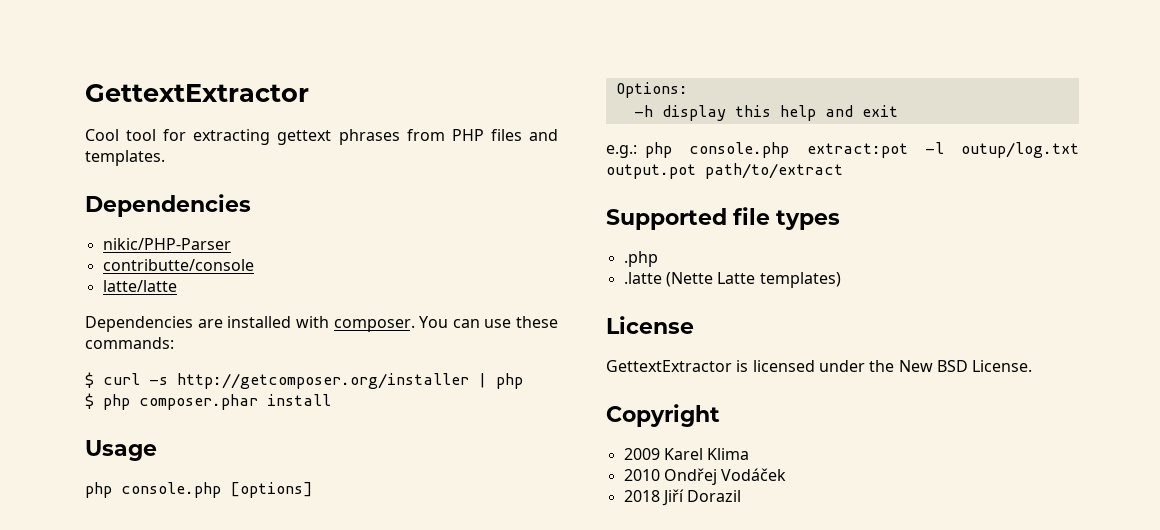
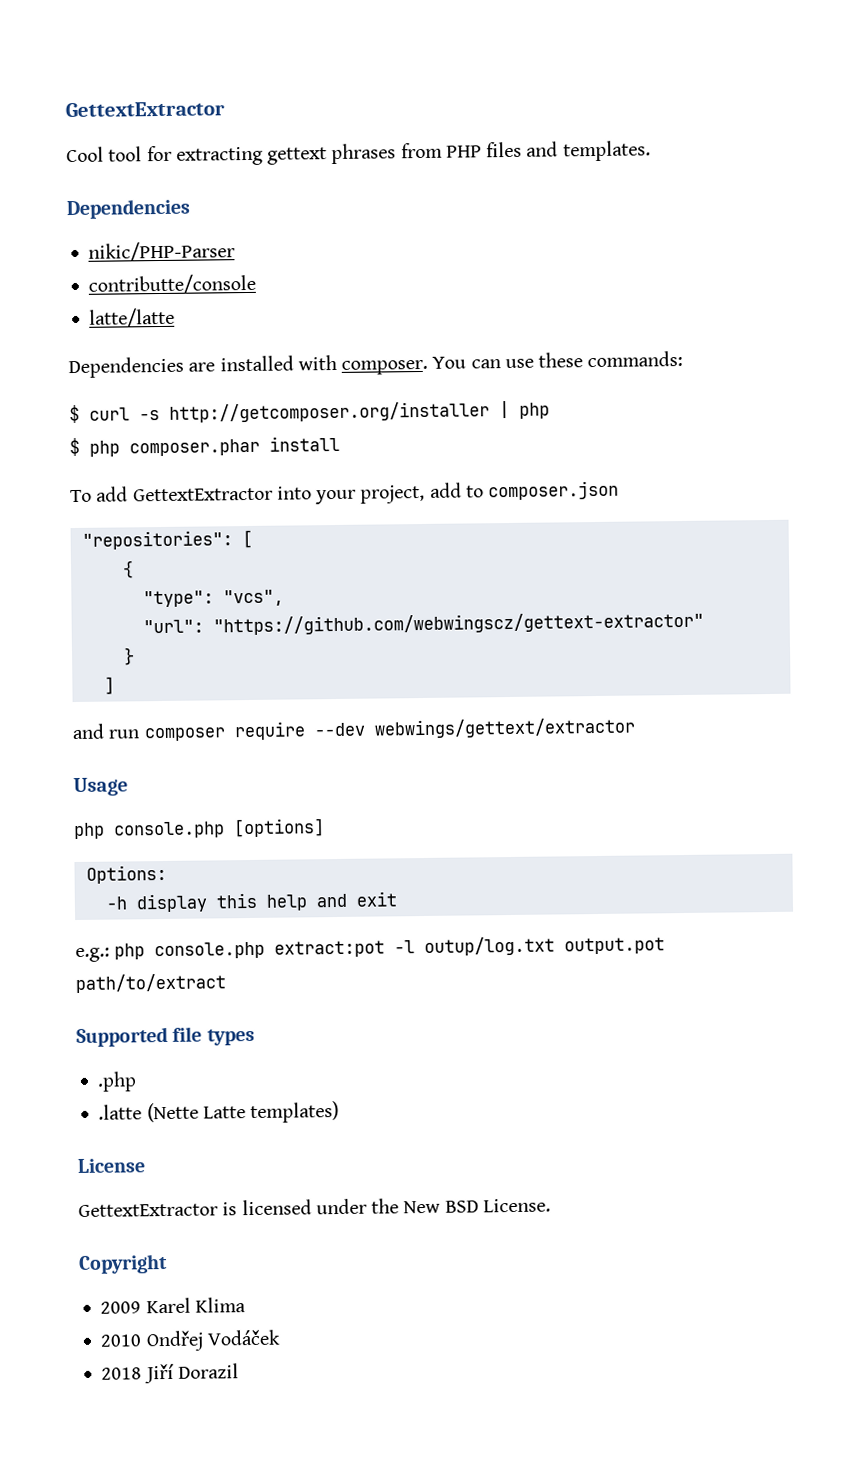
(331, 400) none -> [70,480,620,505] [81,529,253,550] [121,560,134,579] [142,589,284,608] [142,611,704,636] [122,647,135,666] [103,676,115,695] [72,717,636,742] // To add GettextExtractor into your project, add to composer.json // "repositories": [ // { // "type": "vcs", // "url": "https://github.com/webwingscz/gettext-extractor" // } // ] // and run composer require --dev webwings/gettext/extractor

